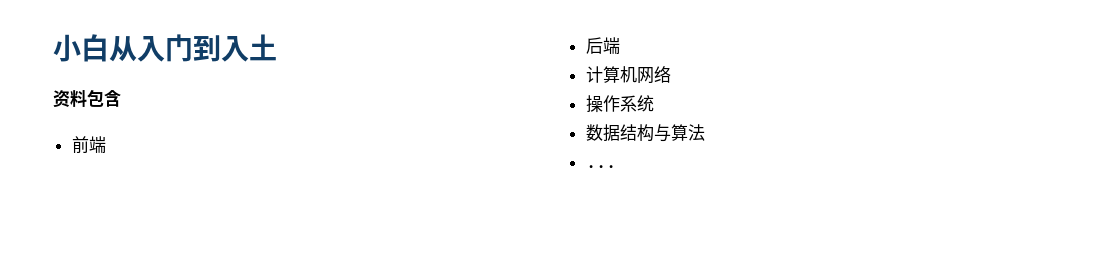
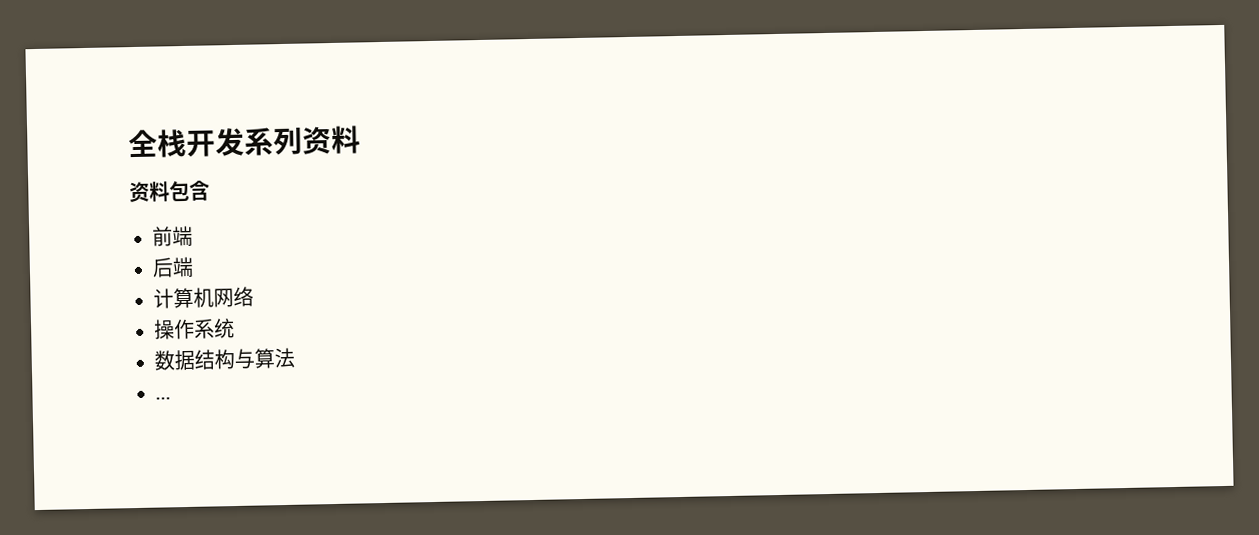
[53,34,277,62] 小白从入门到入土 -> [128,125,361,158] 全栈开发系列资料

